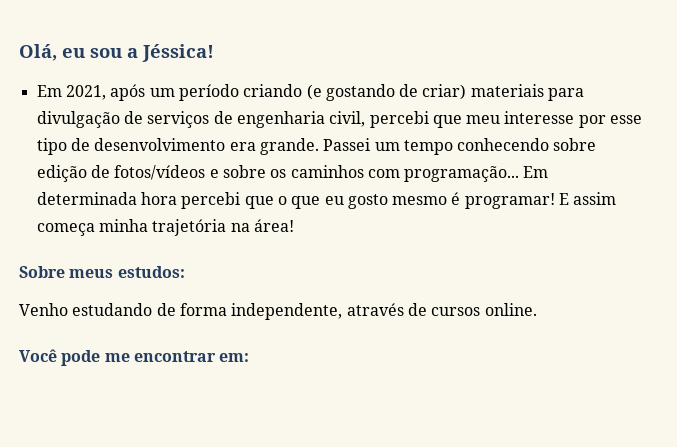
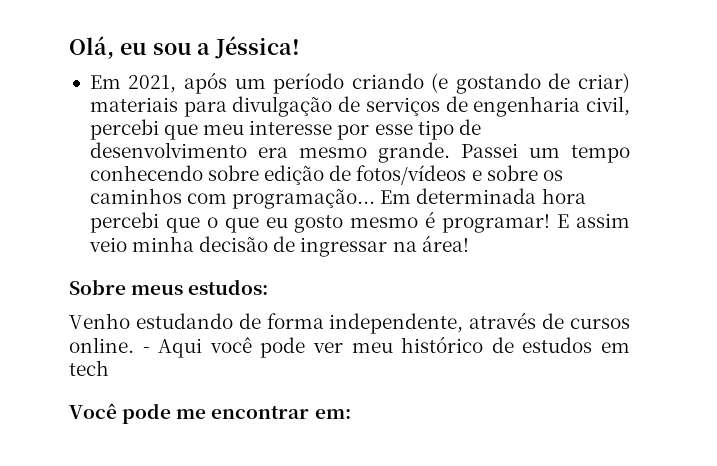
(256, 146) none -> [298,147,367,158] mesmo
[36,219,227,236] começa minha trajetória -> [88,236,388,257] veio minha decisão de ingressar
(537, 309) none -> [142,336,631,358] [69,360,109,376] - Aqui você pode ver meu histórico de estudos em tech

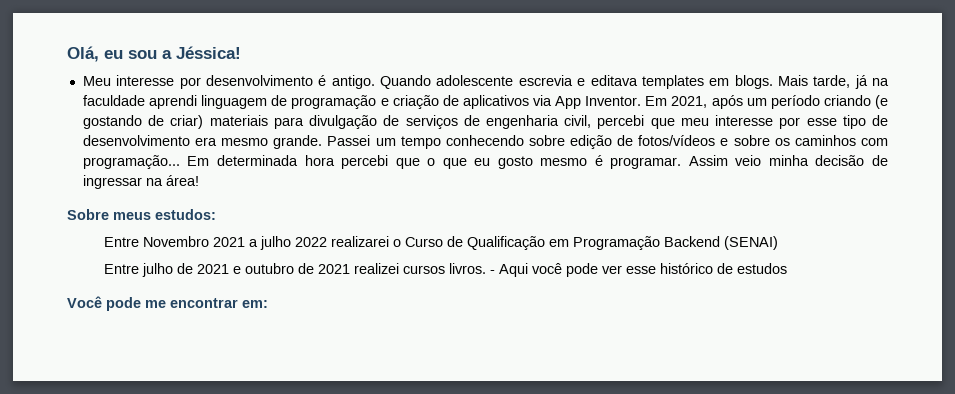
(301, 47) none -> [82,75,890,89] [82,95,642,109] Meu interesse por desenvolvimento é antigo. Quando adolescente escrevia e editava templates em blogs. Mais tarde, já na faculdade aprendi linguagem de programação e criação de aplicativos via App Inventor.
[442,213,631,233] programar! E assim -> [610,155,728,169] programar. Assim
[69,312,631,334] [69,337,134,353] Venho estudando de forma independente, através de cursos online. -> [104,236,779,250] [104,263,487,277] Entre Novembro 2021 a julho 2022 realizarei o Curso de Qualificação em Programação Backend (SENAI) // Entre julho de 2021 e outubro de 2021 realizei cursos livros.
[351,342,393,353] meu -> [626,266,657,274] esse
[601,342,631,353] [69,360,109,376] em tech -> (788, 268) none

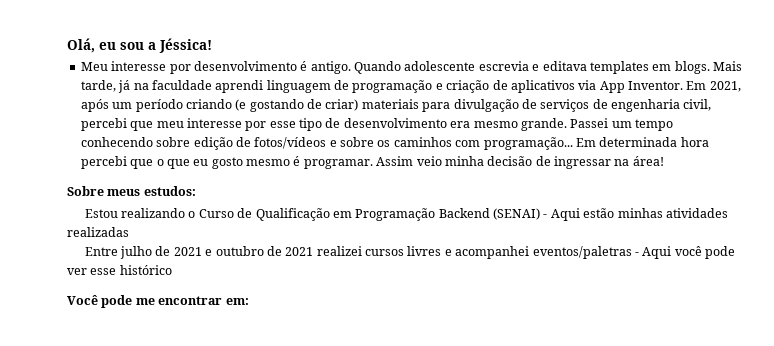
[104,236,390,250] Entre Novembro 2021 a julho 2022 realizarei -> [84,208,186,218] Estou realizando
(779, 243) none -> [543,208,728,221] [67,227,129,237] - Aqui estão minhas atividades realizadas
[449,263,487,274] livros. -> [407,246,632,259] livres e acompanhei eventos/paletras
[717,263,788,274] de estudos -> (172, 270) none

